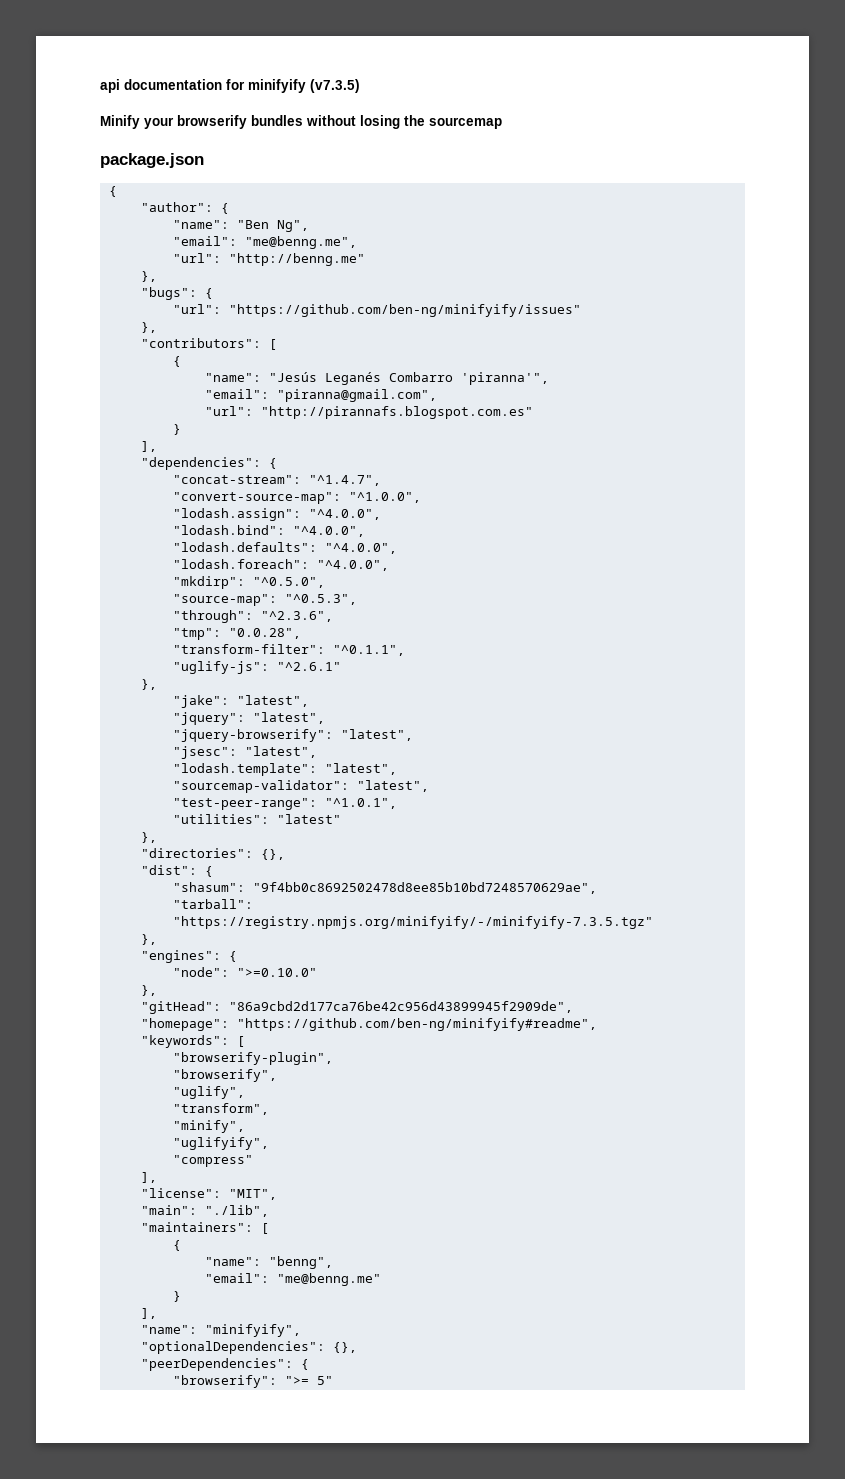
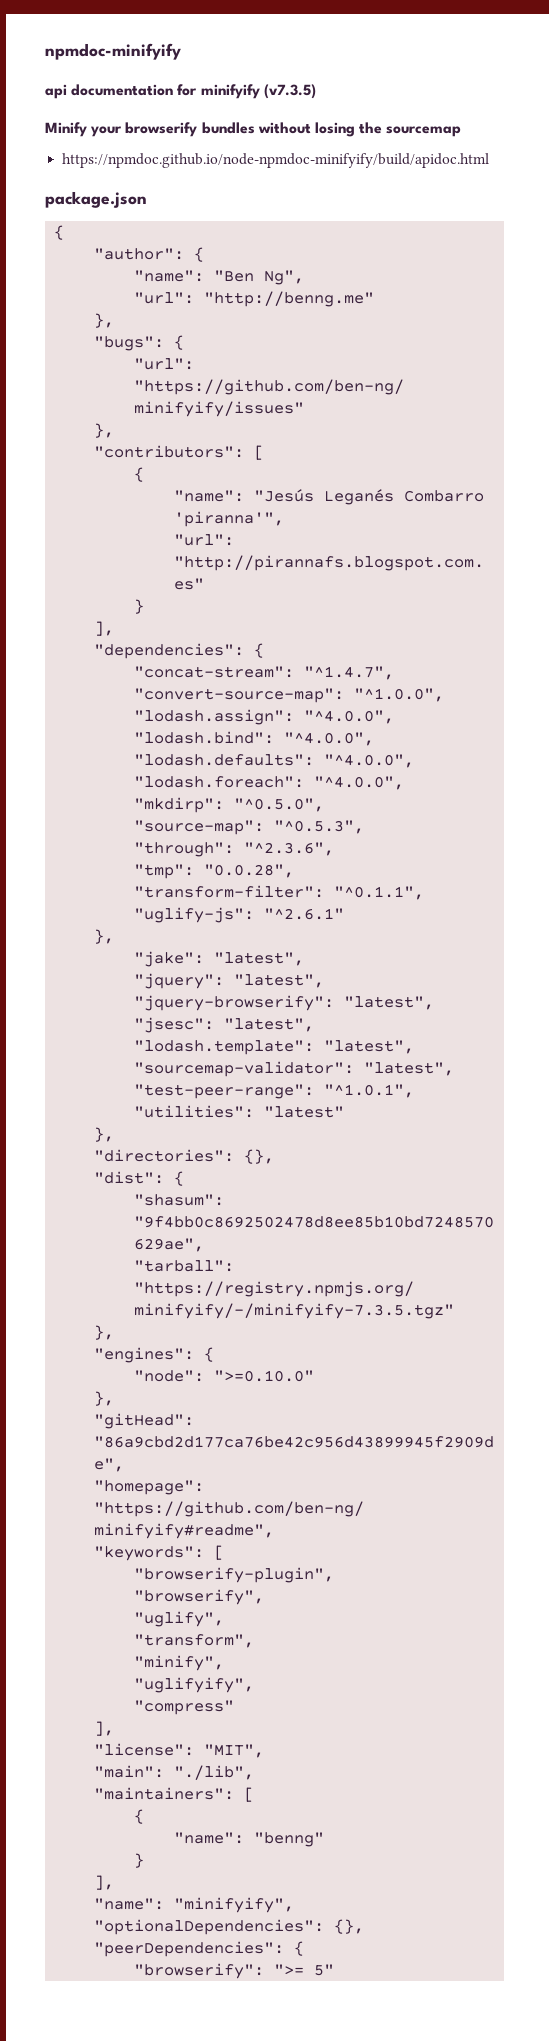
(100, 86) none -> [45,43,181,60] npmdoc-minifyify //
(502, 123) none -> [62,153,490,168] // https://npmdoc.github.io/node-npmdoc-minifyify/build/apidoc.html
[172,236,357,249] // "email": "me@benng.me", -> (305, 277) none
[204,389,437,402] // "email": "piranna@gmail.com", -> (285, 519) none
[268,1256,333,1269] [204,1273,381,1286] "benng", // "email": "me@benng.me" -> [254,1832,325,1847] "benng"

